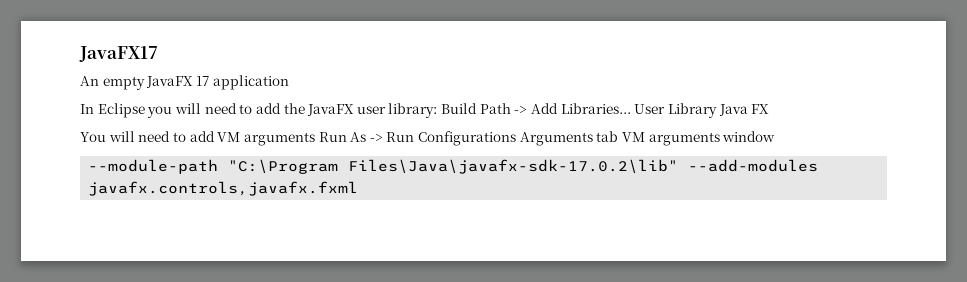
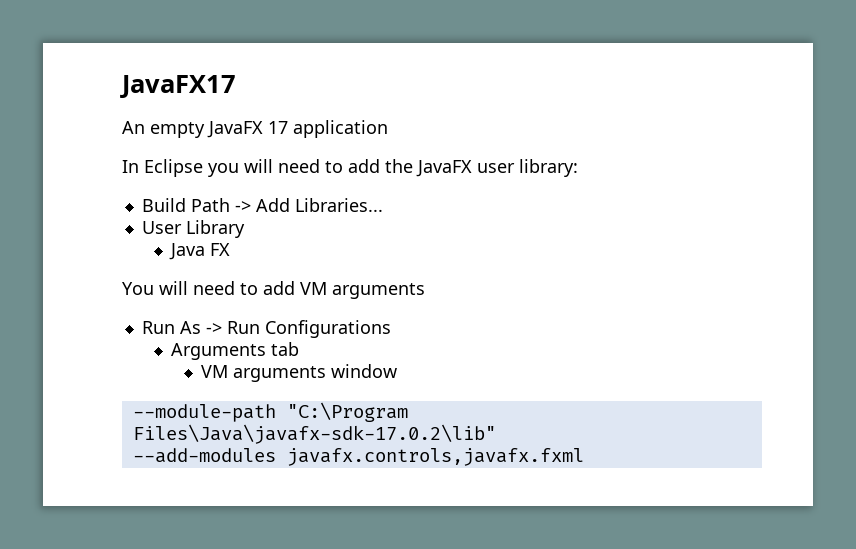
(438, 110) none -> (578, 168) //
(631, 108) none -> (383, 205) //
(717, 110) none -> (245, 229) //
(315, 139) none -> (425, 291) //
(517, 138) none -> (391, 329) //
(619, 136) none -> (300, 349) //
(679, 166) none -> (496, 434) //

